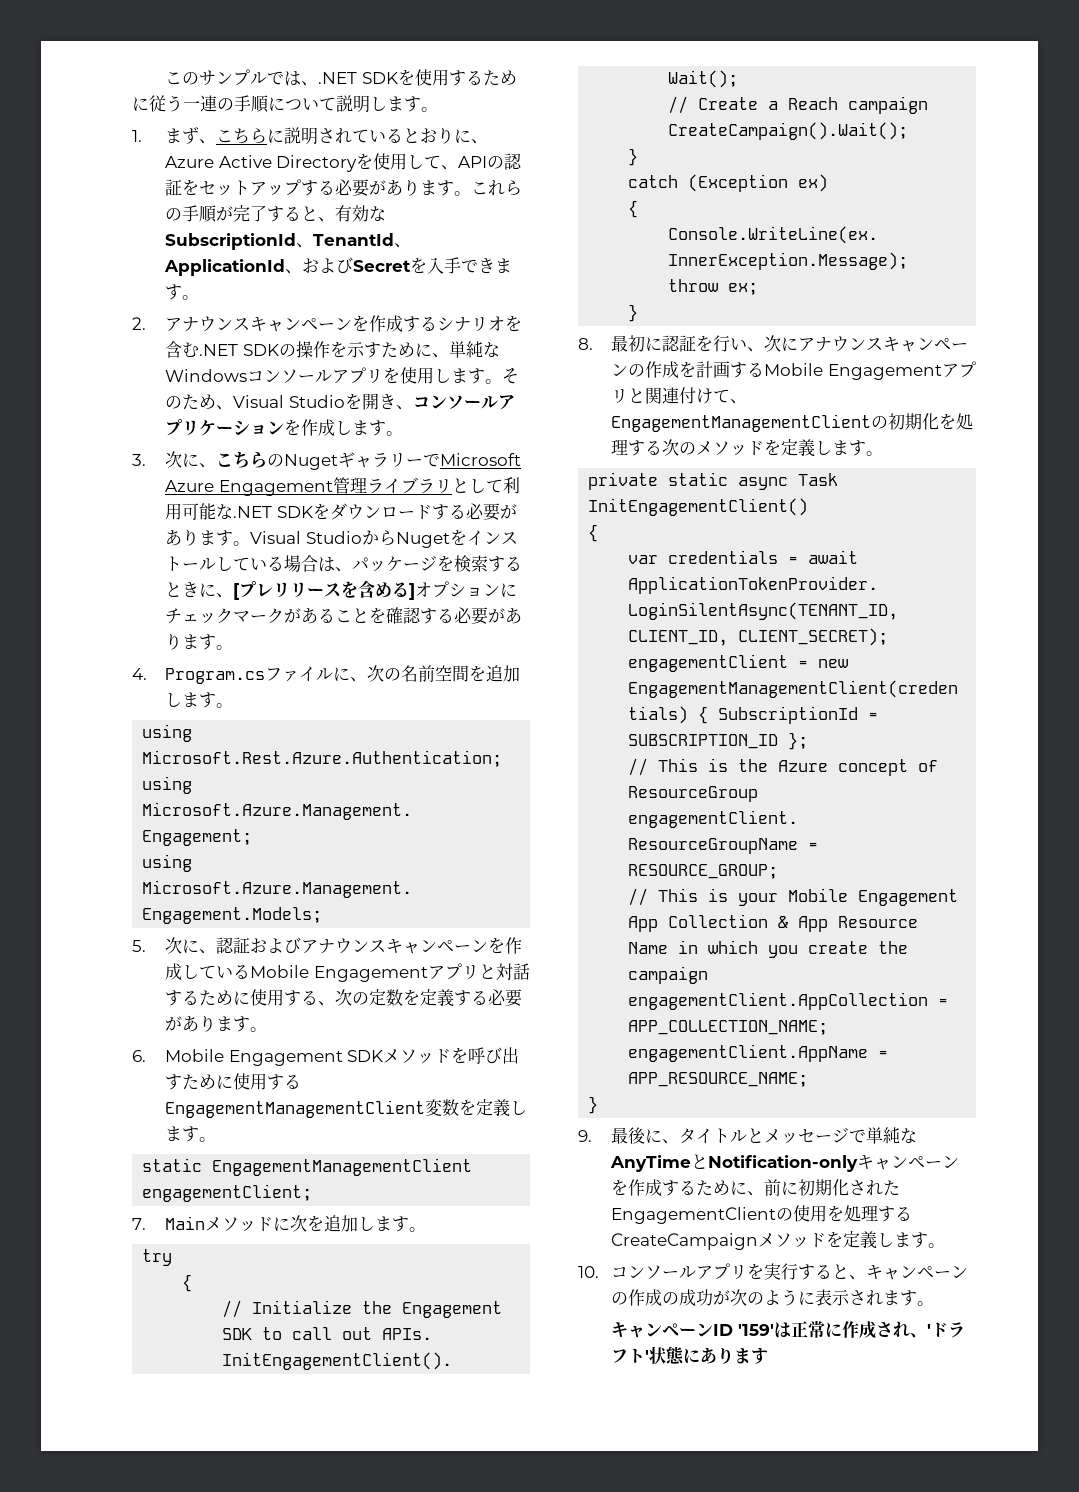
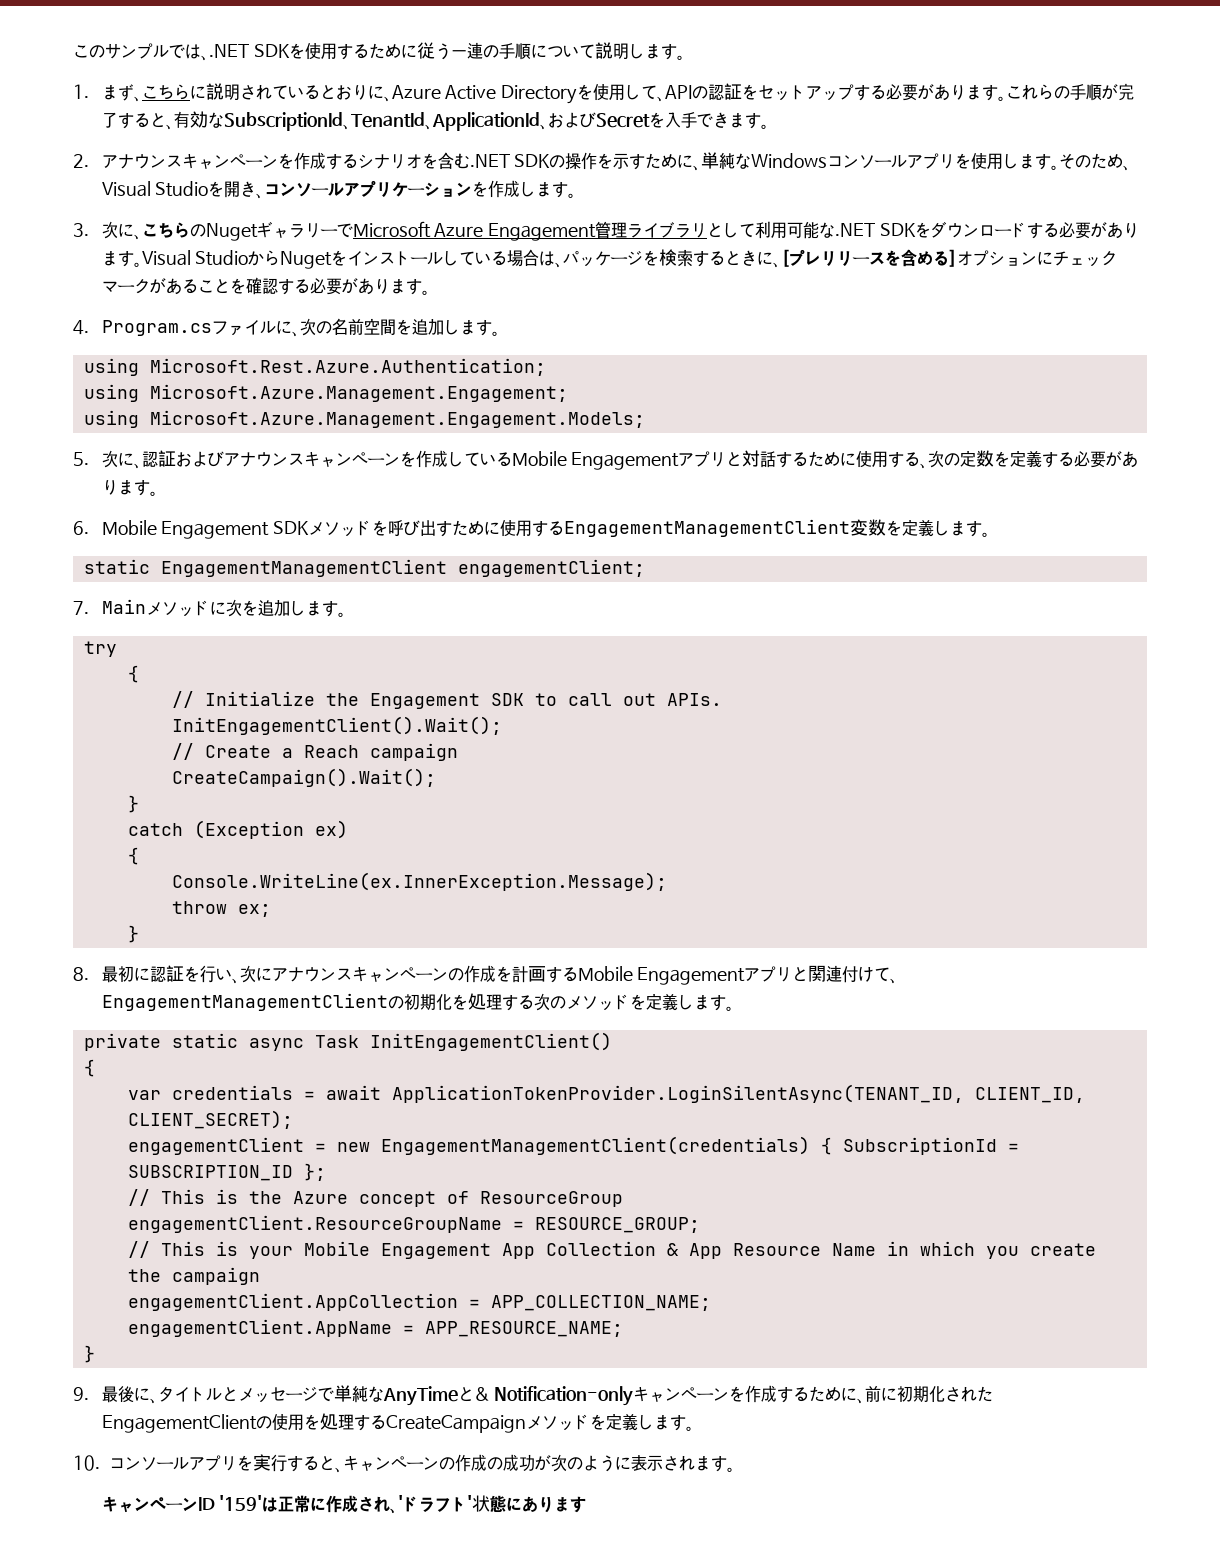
(709, 1161) none -> [473,1387,490,1401] &

